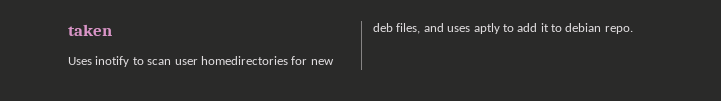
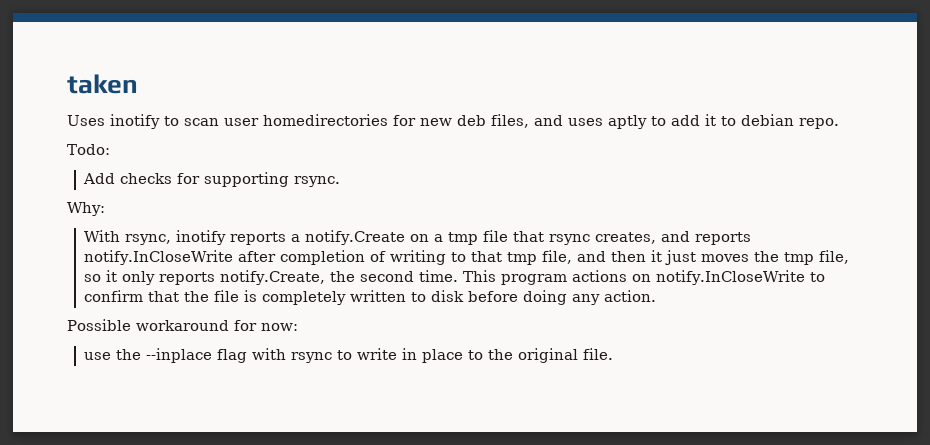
(633, 30) none -> [67,144,110,155] [83,172,341,187] [67,202,105,216] [84,230,752,245] [84,250,850,265] [84,270,826,285] [84,290,657,305] [67,319,298,331] [84,348,614,363] // Todo: // Add checks for supporting rsync. // Why: // With rsync, inotify reports a notify.Create on a tmp file that rsync creates, and reports notify.InCloseWrite after completion of writing to that tmp file, and then it just moves the tmp file, so it only reports notify.Create, the second time. This program actions on notify.InCloseWrite to confirm that the file is completely written to disk before doing any action. // Possible workaround for now: // use the --inplace flag with rsync to write in place to the original file.

